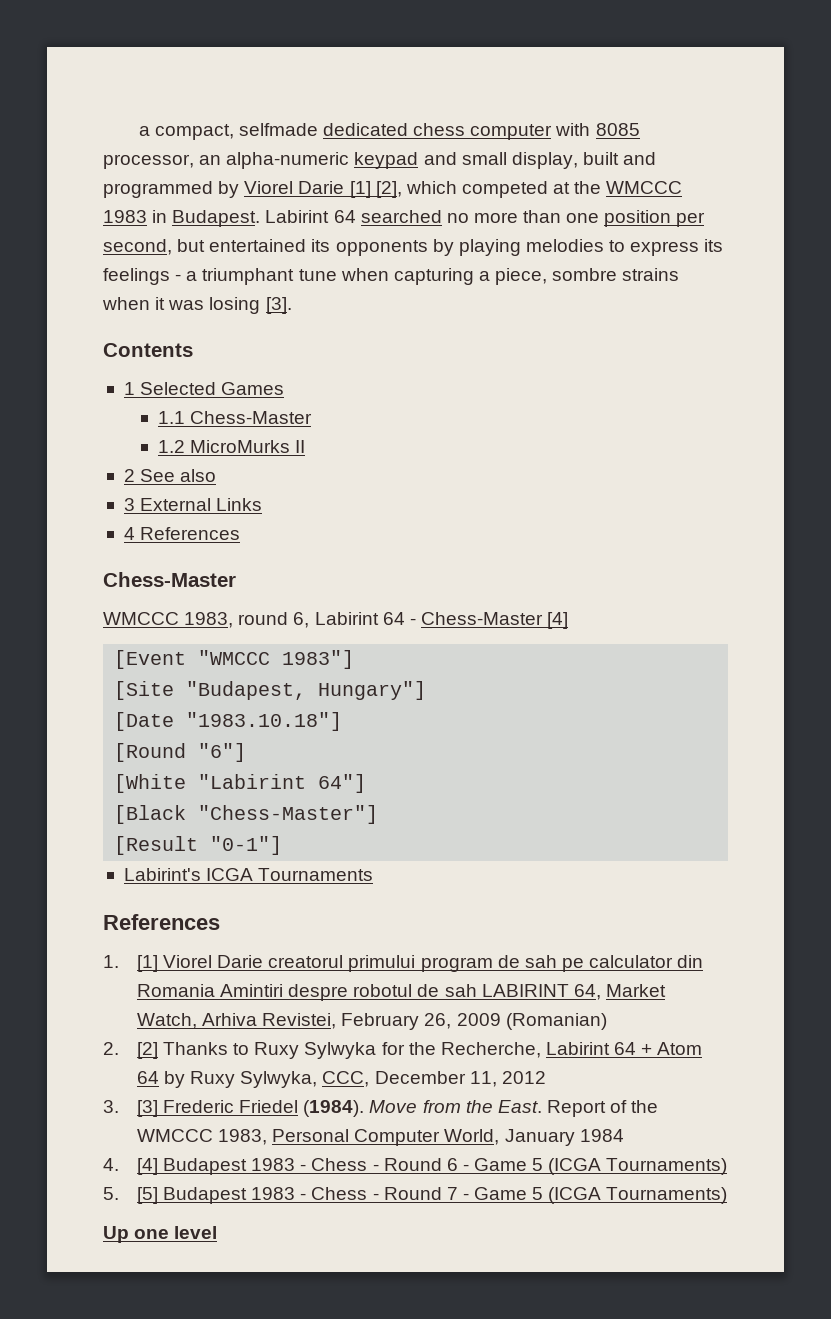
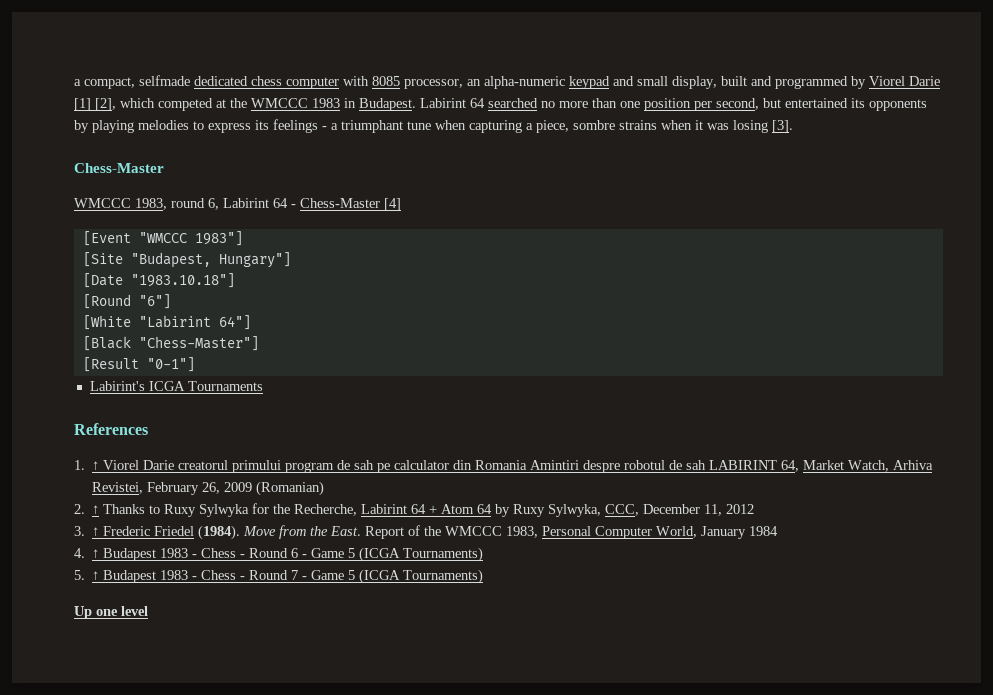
[103,343,193,357] [123,382,285,395] [157,411,312,424] [157,440,306,453] [123,469,217,482] [123,498,263,511] [123,527,241,540] // Contents // 1 Selected Games // 1.1 Chess-Master // 1.2 MicroMurks II // 2 See also // 3 External Links // 4 References -> (793, 126) none
[136,955,158,972] [1] -> [92,461,100,470] ↑
[136,1042,158,1059] [2] -> [92,505,100,514] ↑
[136,1100,158,1117] [3] -> [92,527,100,536] ↑
[136,1158,158,1175] [4] -> [92,549,100,558] ↑
[136,1187,158,1204] [5] -> [92,571,100,580] ↑

